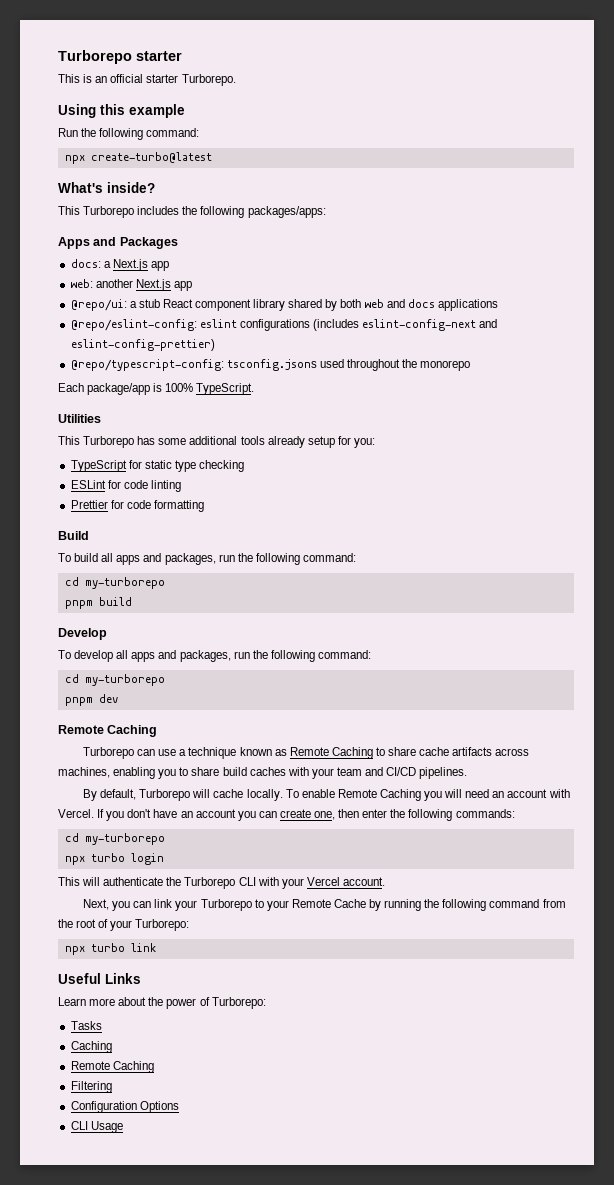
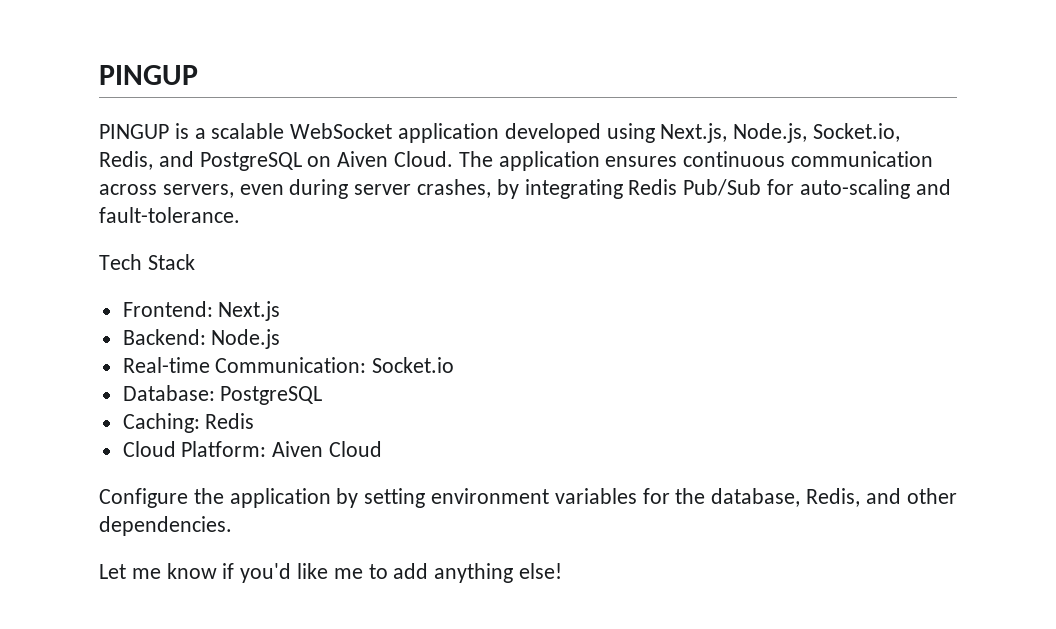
[58,50,182,64] [58,74,236,86] [58,104,185,118] [58,128,200,140] [64,152,212,164] [58,182,155,193] [58,206,326,218] [58,237,178,249] [70,259,169,271] [70,279,192,291] [70,299,498,311] [70,319,498,331] [70,339,215,351] [70,359,471,371] [58,383,255,395] [58,414,101,423] [58,436,375,448] [70,460,245,472] [70,480,181,492] [70,500,204,512] [58,531,89,540] [58,553,356,565] [64,577,165,589] [64,597,132,609] [58,628,107,640] [58,650,371,662] [64,674,165,686] [64,694,118,706] [58,725,158,737] [82,747,530,759] [58,767,468,779] [82,789,570,801] [58,809,515,821] [64,833,165,845] [64,853,164,865] [58,877,385,889] [82,899,566,911] [58,919,190,931] [64,943,156,955] [58,973,141,984] [58,997,266,1009] [70,1021,102,1030] [70,1041,112,1053] [70,1061,154,1073] [70,1081,112,1093] [70,1101,179,1113] [70,1121,123,1133] Turborepo starter // This is an official starter Turborepo. // Using this example // Run the following command: // npx create-turbo@latest // What's inside? // This Turborepo includes the following packages/apps: // Apps and Packages // docs: a Next.js app // web: another Next.js app // @repo/ui: a stub React component library shared by both web and docs applications // @repo/eslint-config: eslint configurations (includes eslint-config-next and eslint-config-prettier) // @repo/typescript-config: tsconfig.jsons used throughout the monorepo // Each package/app is 100% TypeScript. // Utilities // This Turborepo has some additional tools already setup for you: // TypeScript for static type checking // ESLint for code linting // Prettier for code formatting // Build // To build all apps and packages, run the following command: // cd my-turborepo // pnpm build // Develop // To develop all apps and packages, run the following command: // cd my-turborepo // pnpm dev // Remote Caching // Turborepo can use a technique known as Remote Caching to share cache artifacts across machines, enabling you to share build caches with your team and CI/CD pipelines. // By default, Turborepo will cache locally. To enable Remote Caching you will need an account with Vercel. If you don't have an account you can create one, then enter the following commands: // cd my-turborepo // npx turbo login // This will authenticate the Turborepo CLI with your Vercel account. // Next, you can link your Turborepo to your Remote Cache by running the following command from the root of your Turborepo: // npx turbo link // Useful Links // Learn more about the power of Turborepo: // Tasks // Caching // Remote Caching // Filtering // Configuration Options // CLI Usage -> [99,65,198,85] [99,123,901,143] [99,151,934,171] [99,179,951,199] [99,207,240,223] [99,254,195,270] [122,301,281,321] [122,329,281,349] [122,357,455,373] [122,385,323,405] [122,413,255,433] [122,441,383,457] [99,488,957,508] [99,516,232,536] [99,563,563,583] PINGUP // PINGUP is a scalable WebSocket application developed using Next.js, Node.js, Socket.io, Redis, and PostgreSQL on Aiven Cloud. The application ensures continuous communication across servers, even during server crashes, by integrating Redis Pub/Sub for auto-scaling and fault-tolerance. // Tech Stack // Frontend: Next.js // Backend: Node.js // Real-time Communication: Socket.io // Database: PostgreSQL // Caching: Redis // Cloud Platform: Aiven Cloud // Configure the application by setting environment variables for the database, Redis, and other dependencies. // Let me know if you'd like me to add anything else!

